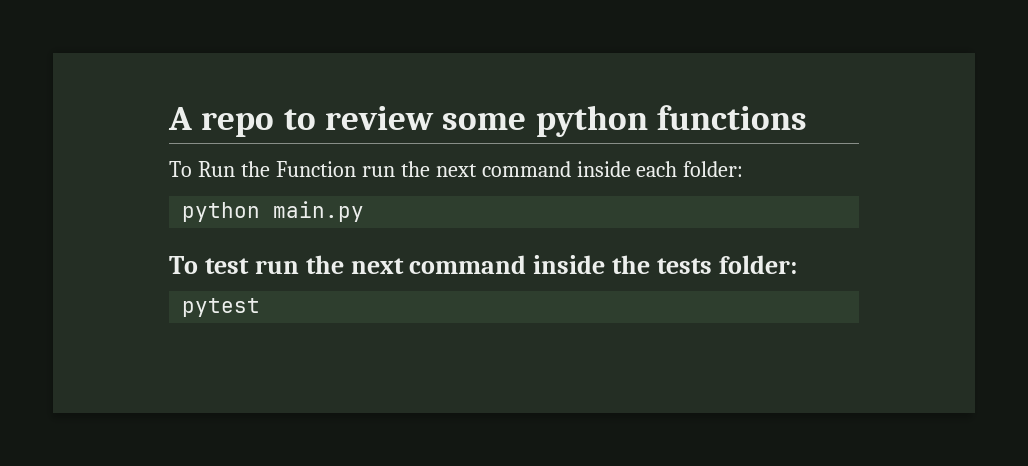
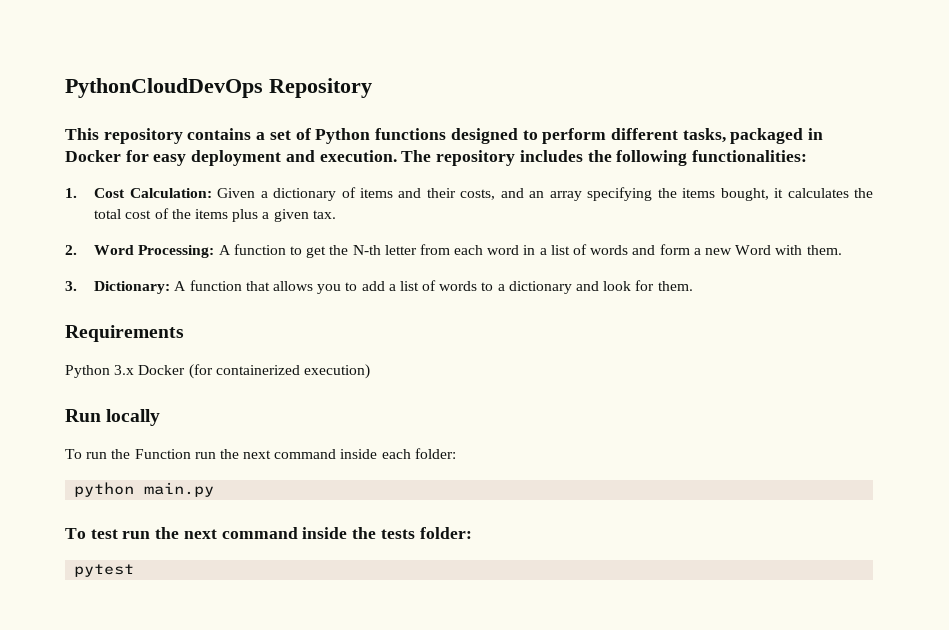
[168,105,807,137] [169,161,235,177] A repo to review some python functions // To Run -> [65,78,372,98] [65,128,824,144] [65,150,807,166] [65,187,874,201] [94,208,336,222] [65,244,842,258] [65,280,693,294] [65,325,184,342] [65,364,370,379] [65,409,161,426] [65,449,108,459] PythonCloudDevOps Repository // This repository contains a set of Python functions designed to perform different tasks, packaged in Docker for easy deployment and execution. The repository includes the following functionalities: // 1. Cost Calculation: Given a dictionary of items and their costs, and an array specifying the items bought, it calculates the total cost of the items plus a given tax. // 2. Word Processing: A function to get the N-th letter from each word in a list of words and form a new Word with them. // 3. Dictionary: A function that allows you to add a list of words to a dictionary and look for them. // Requirements // Python 3.x Docker (for containerized execution) // Run locally // To run

